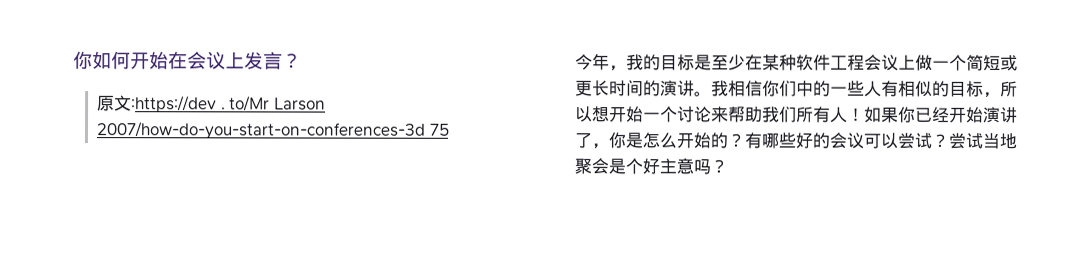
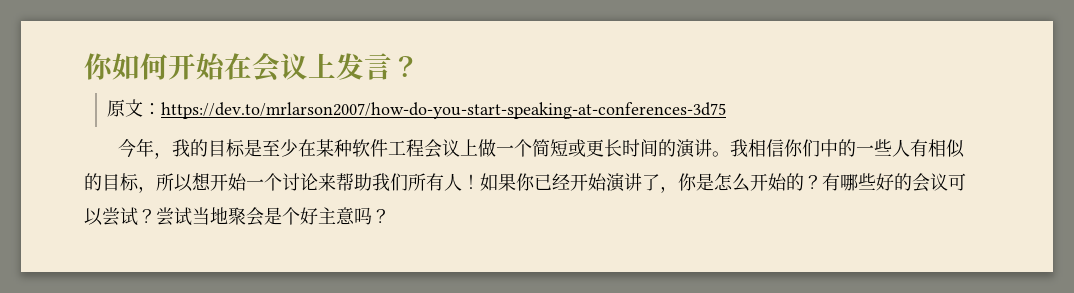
[130,95,326,113] [95,121,450,140] :https://dev . to/Mr Larson 2007/how-do-you-start-on-conferences-3d 75 -> [143,102,727,119] ：https://dev.to/mrlarson2007/how-do-you-start-speaking-at-conferences-3d75

